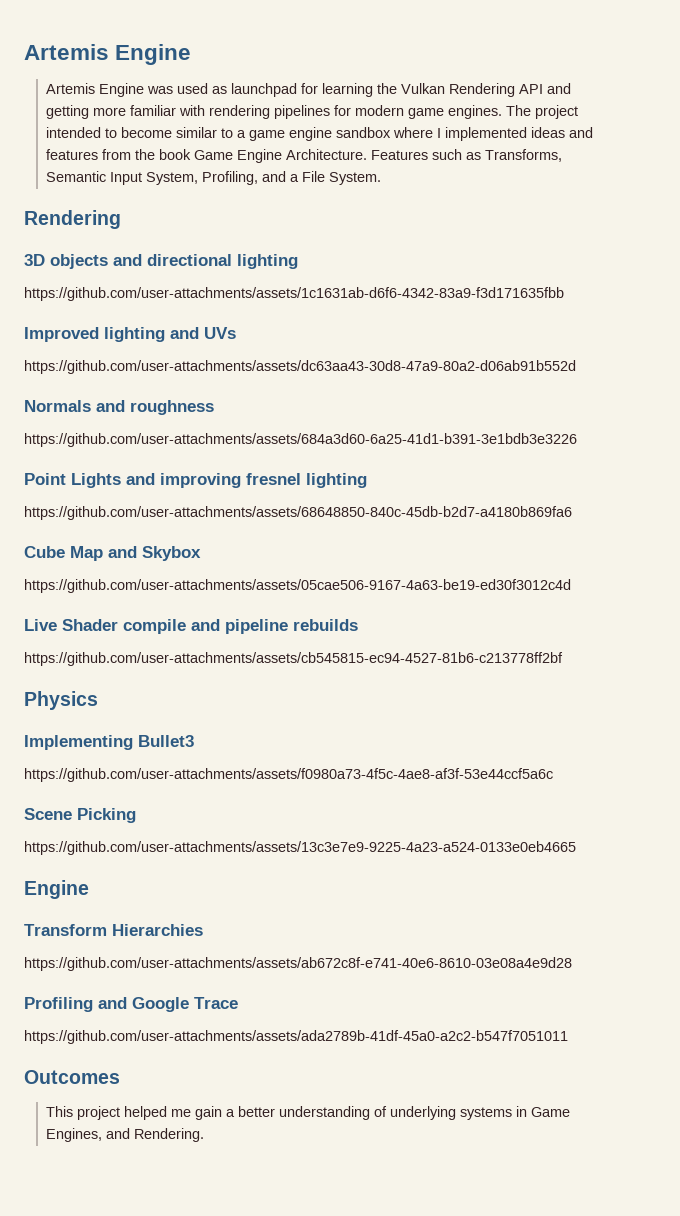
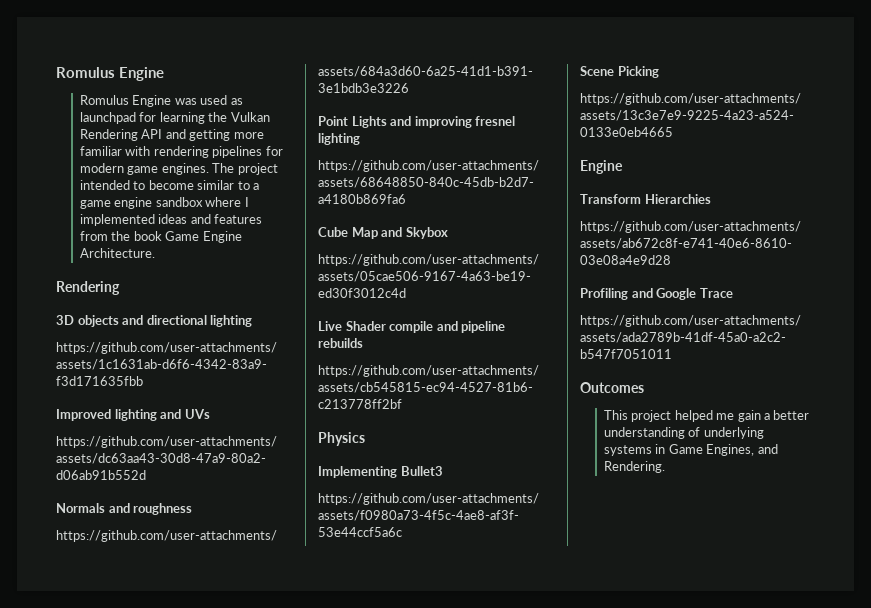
[24,44,192,65] [45,83,95,94] Artemis Engine // Artemis -> [56,67,164,81] [80,95,130,105] Romulus Engine // Romulus
[370,149,562,162] [45,171,381,185] Features such as Transforms, Semantic Input System, Profiling, and a File System. -> (156, 253) none

